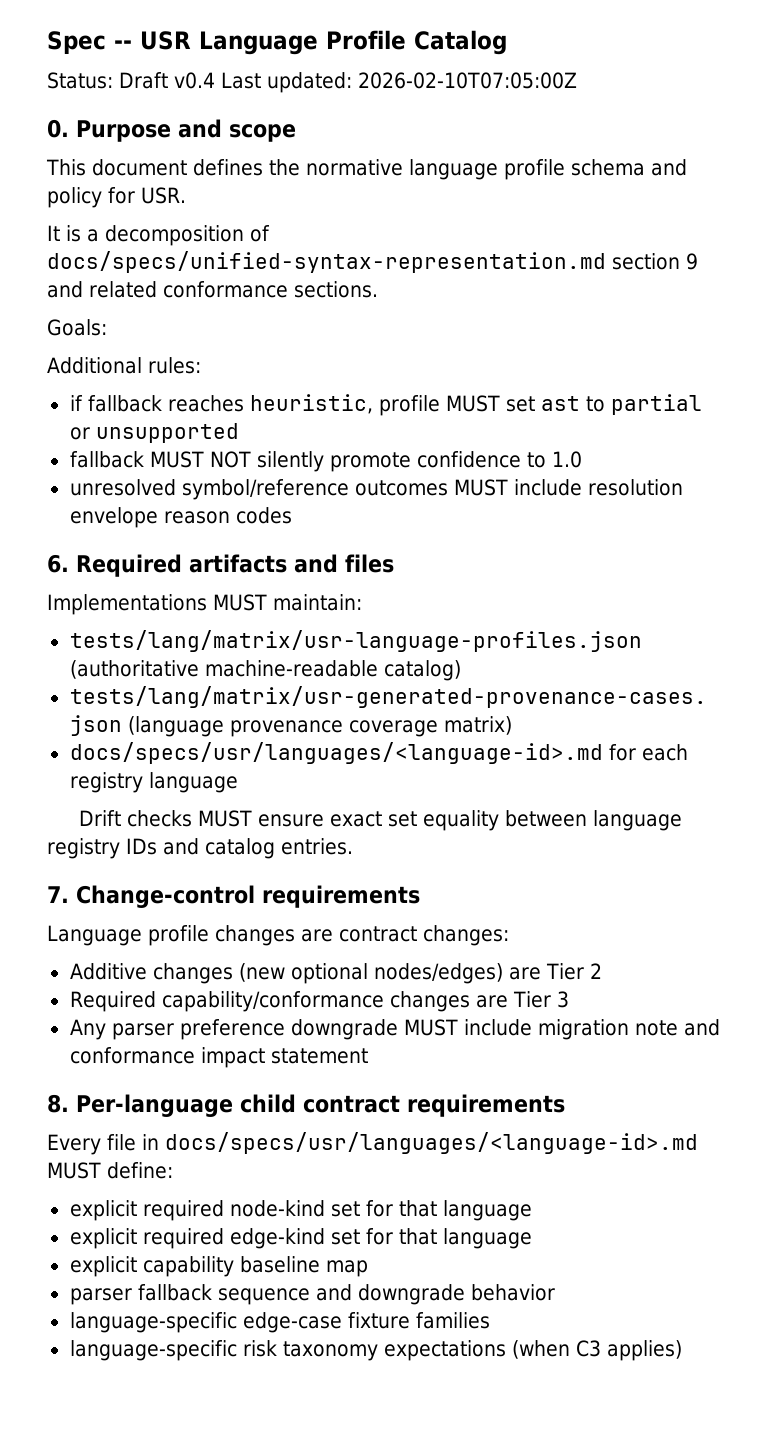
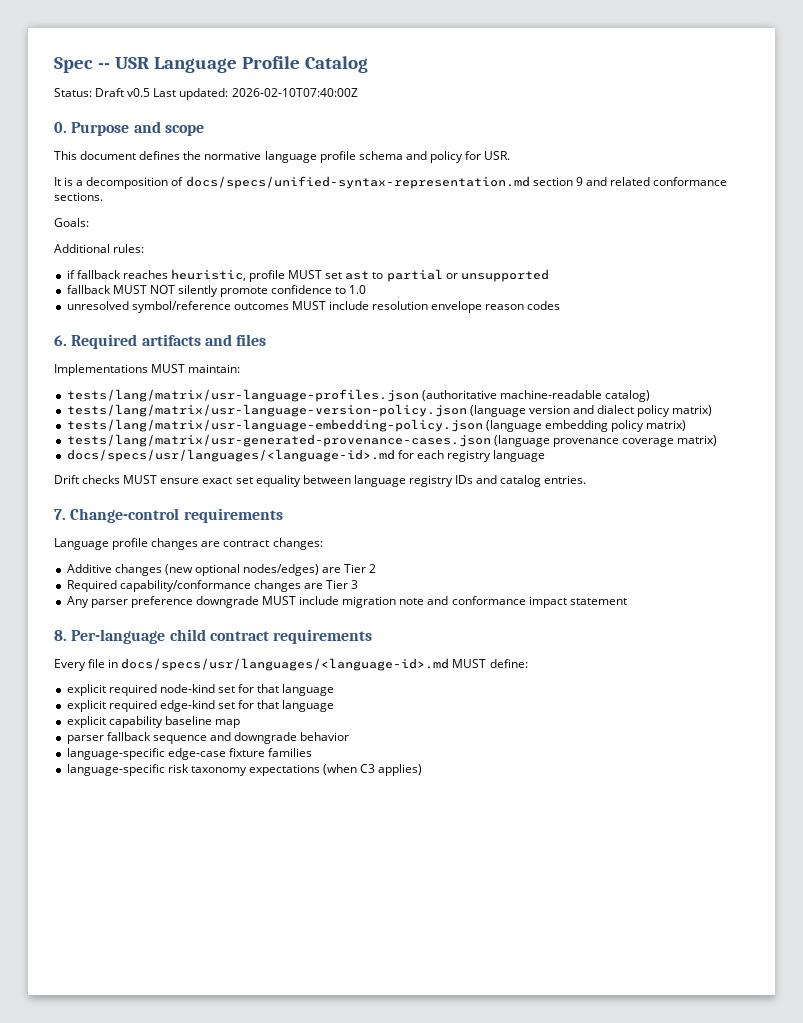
[174,72,215,89] v0.4 -> [127,88,151,97] v0.5
[358,72,577,89] 2026-02-10T07:05:00Z -> [231,88,358,97] 2026-02-10T07:40:00Z
(461, 670) none -> [66,404,713,417] [66,419,687,432] // tests/lang/matrix/usr-language-version-policy.json (language version and dialect policy matrix) // tests/lang/matrix/usr-language-embedding-policy.json (language embedding policy matrix)

